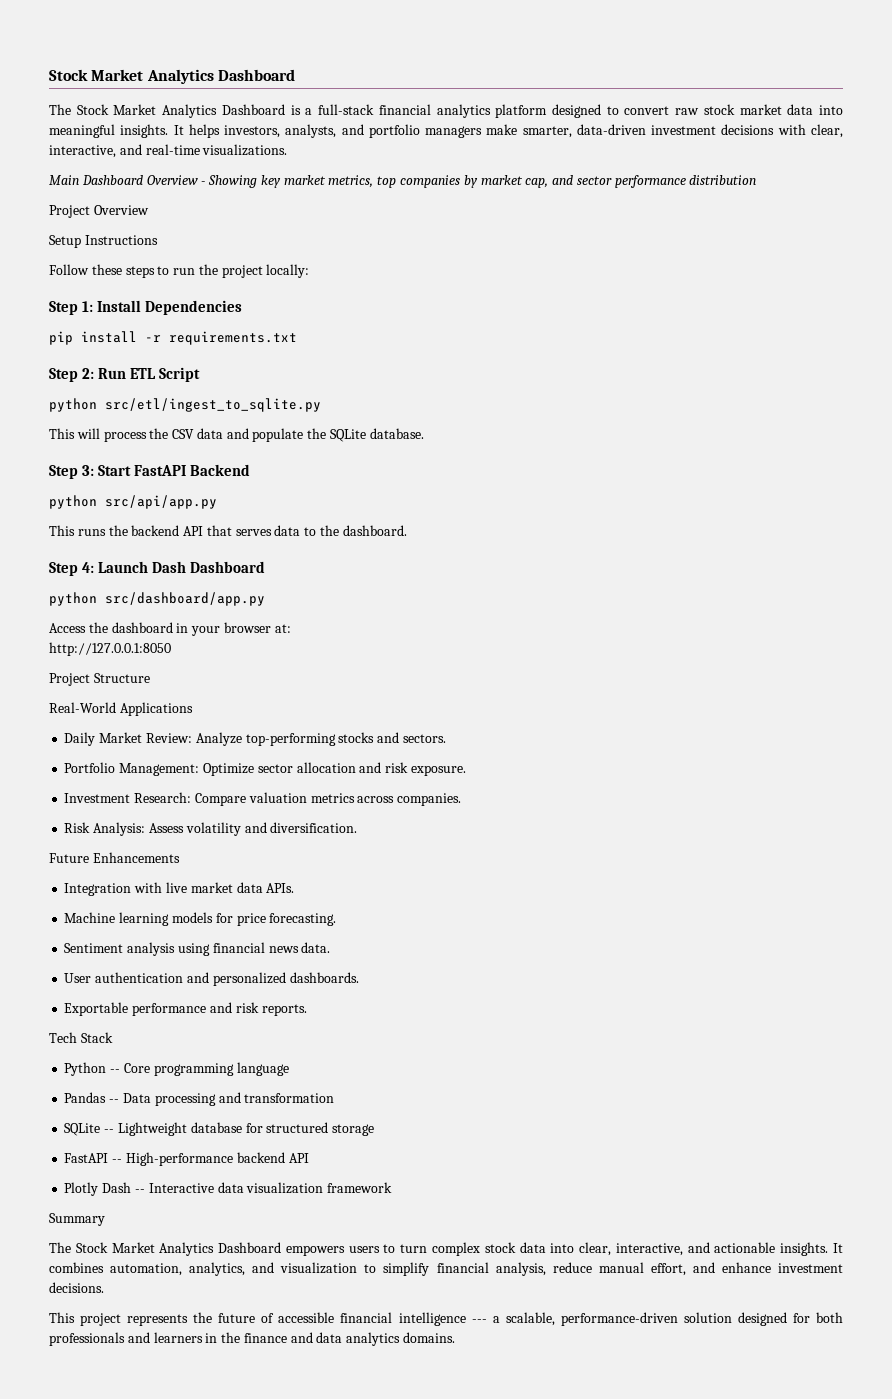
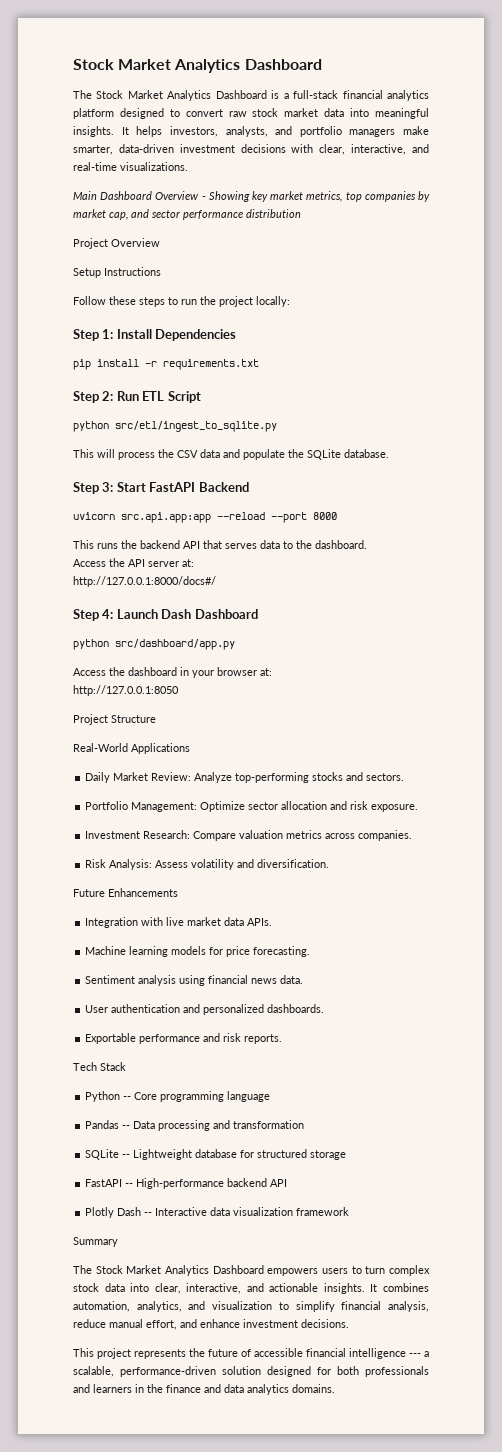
[49,495,217,509] python src/api/app.py -> [73,512,337,523] uvicorn src.api.app:app --reload --port 8000
(407, 530) none -> [73,558,194,567] [73,576,216,587] // Access the API server at: // http://127.0.0.1:8000/docs#/

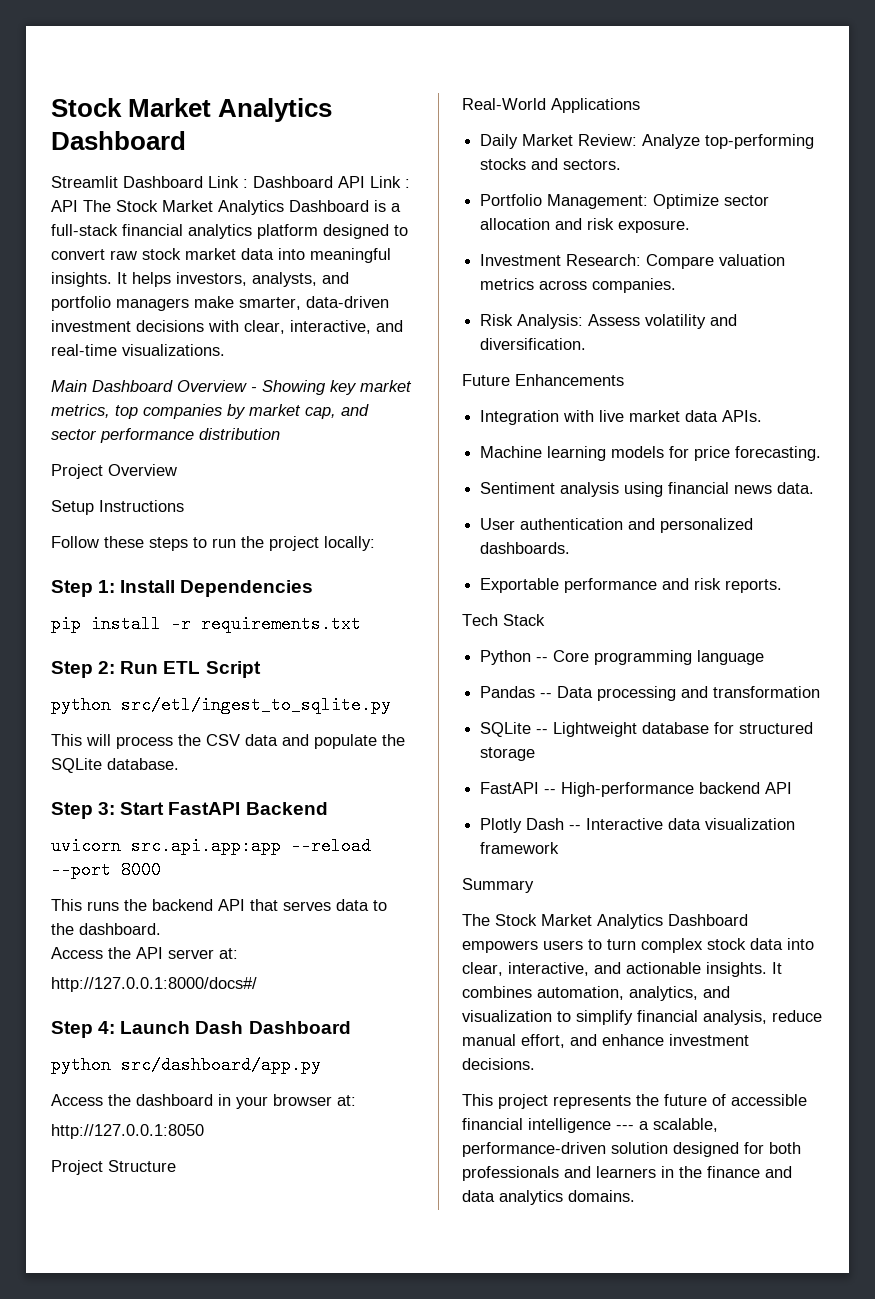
(322, 64) none -> [51,176,410,188] [51,200,78,212] Streamlit Dashboard Link : Dashboard API Link : API

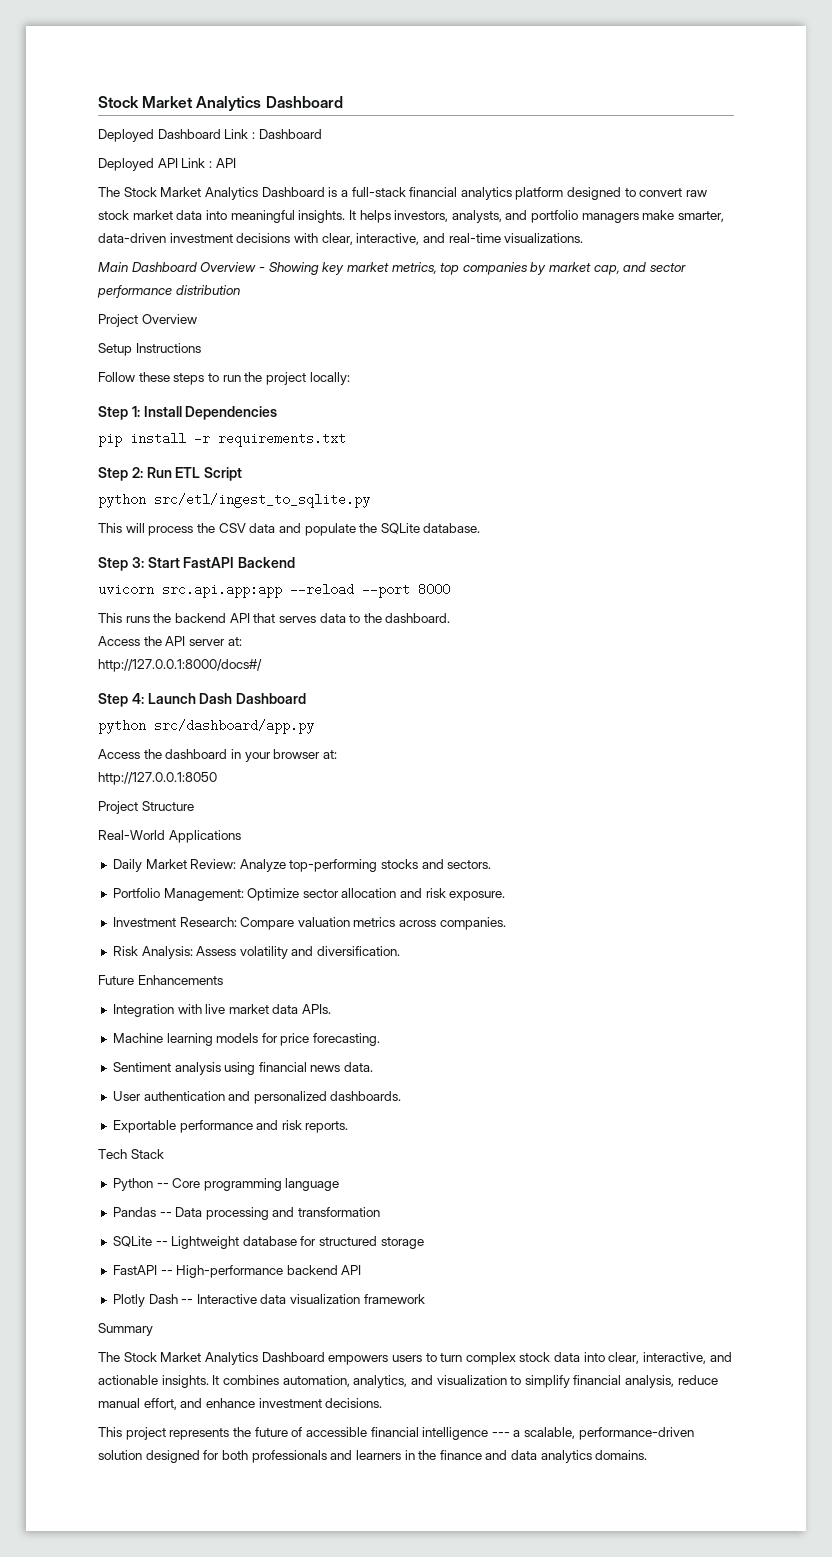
[51,176,118,188] Streamlit -> [98,129,154,142] Deployed
(333, 182) none -> [98,158,154,171] // Deployed
(78, 206) none -> (236, 163) //

